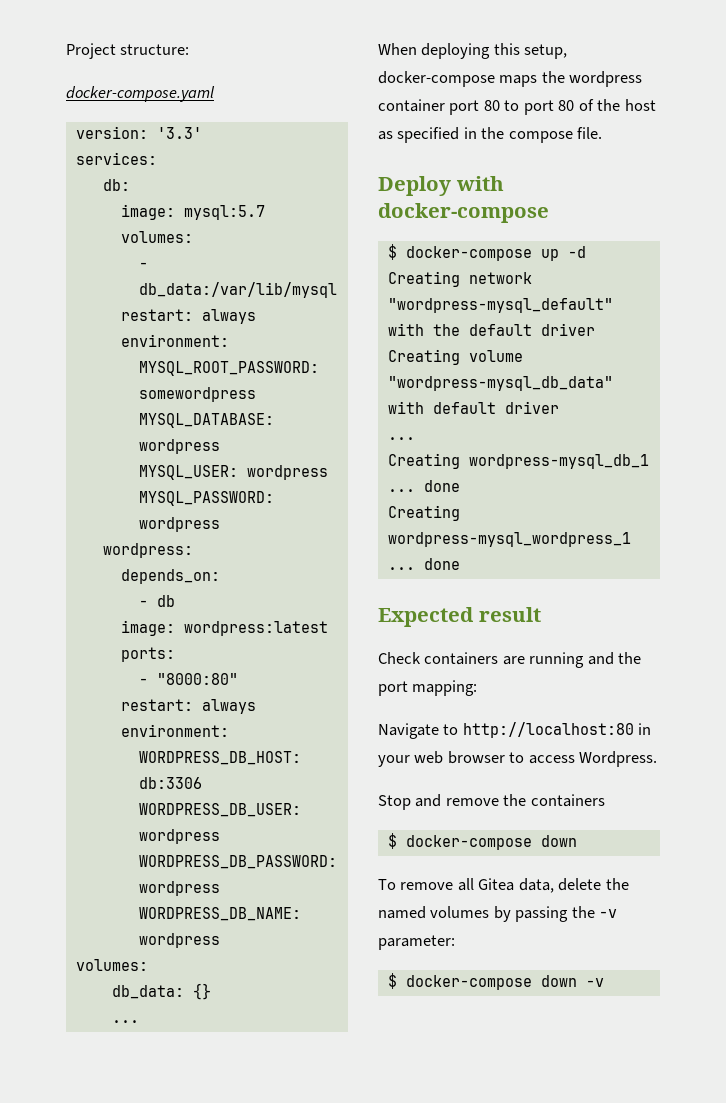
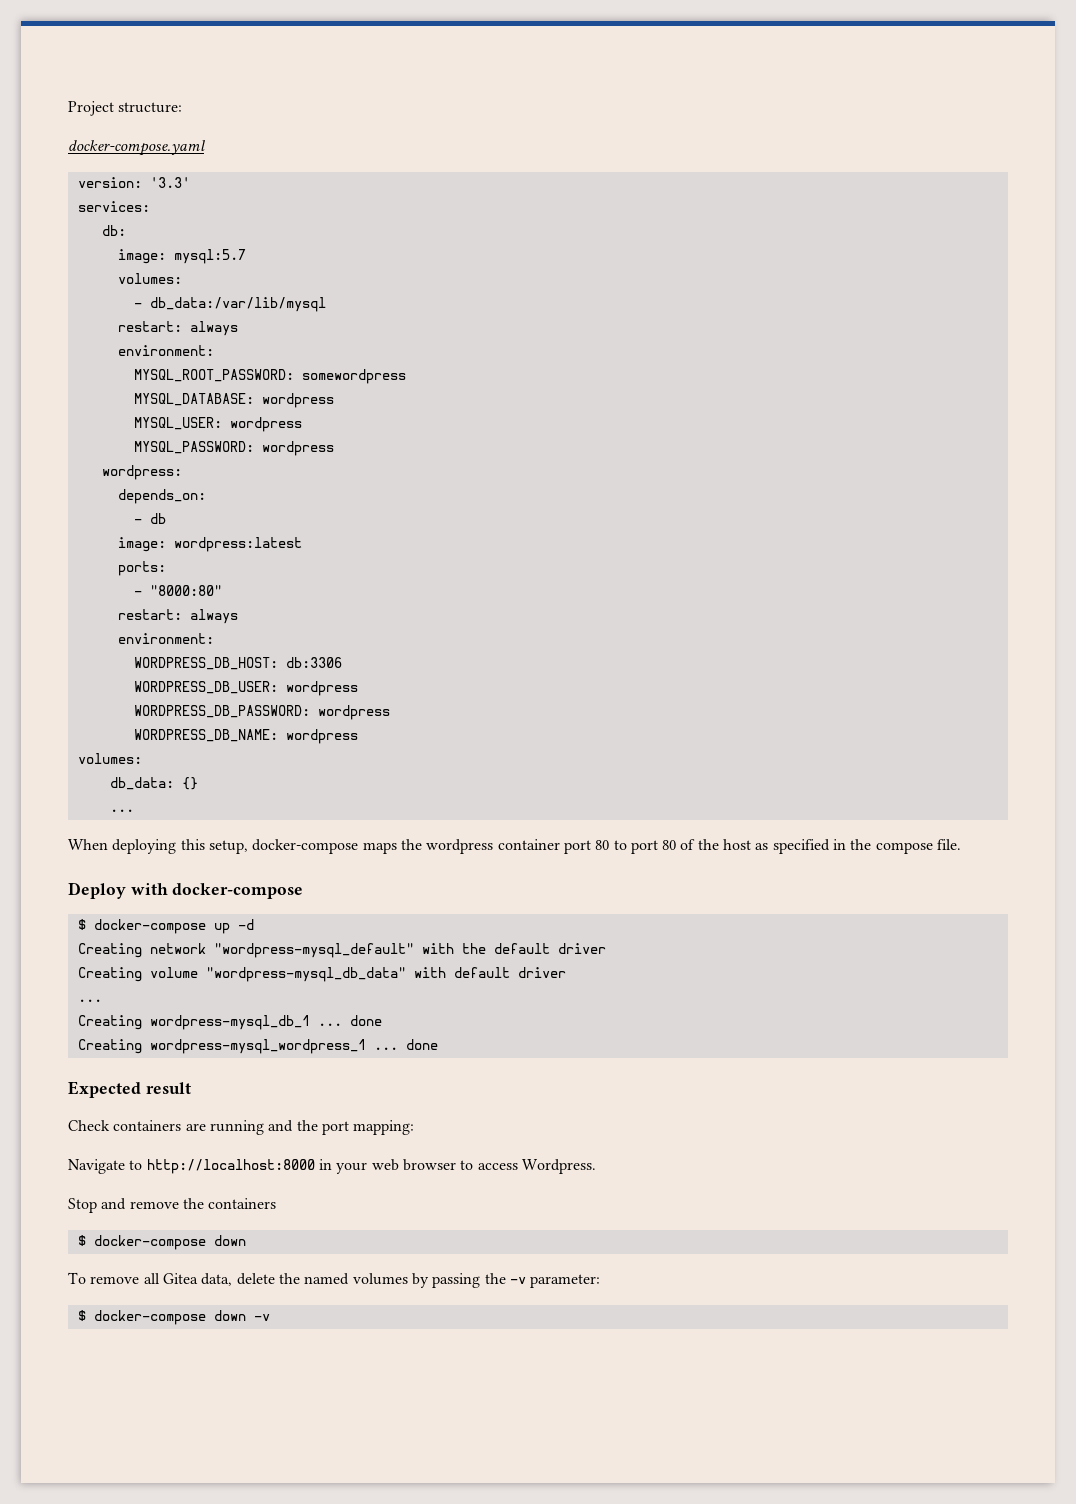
[462,722,634,738] http://localhost:80 -> [146,1159,315,1174] http://localhost:8000

